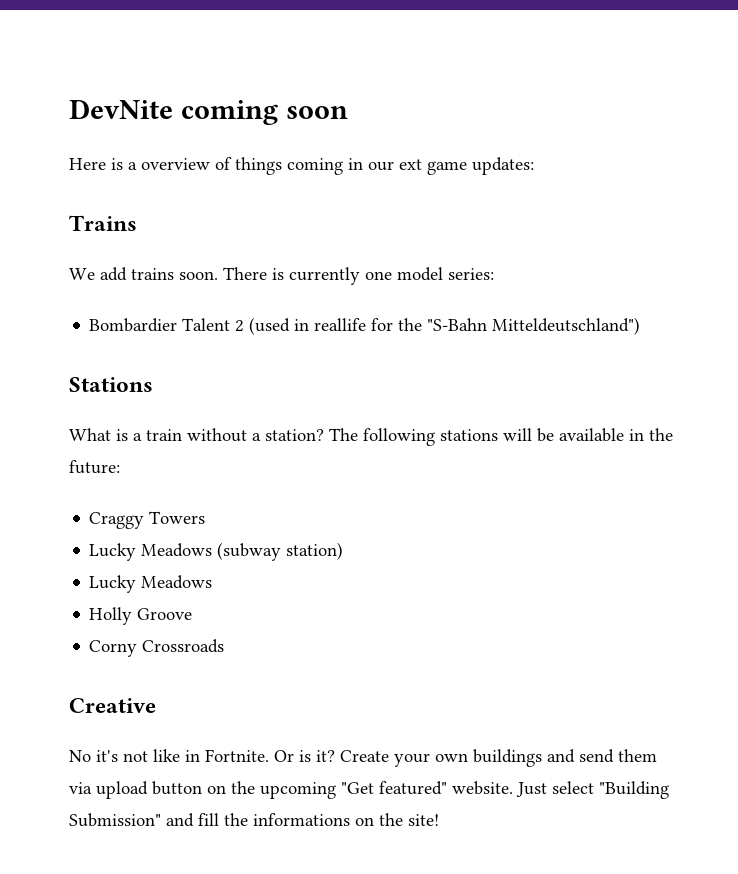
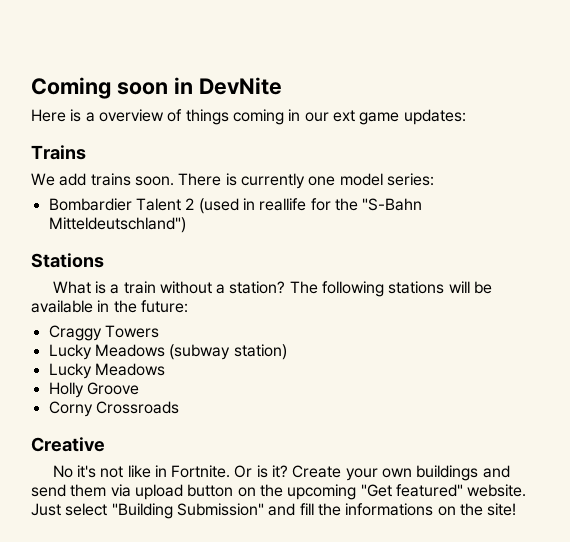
(69, 109) none -> [31,77,193,99] Coming soon in
[180,100,348,125] coming soon -> (282, 86) none

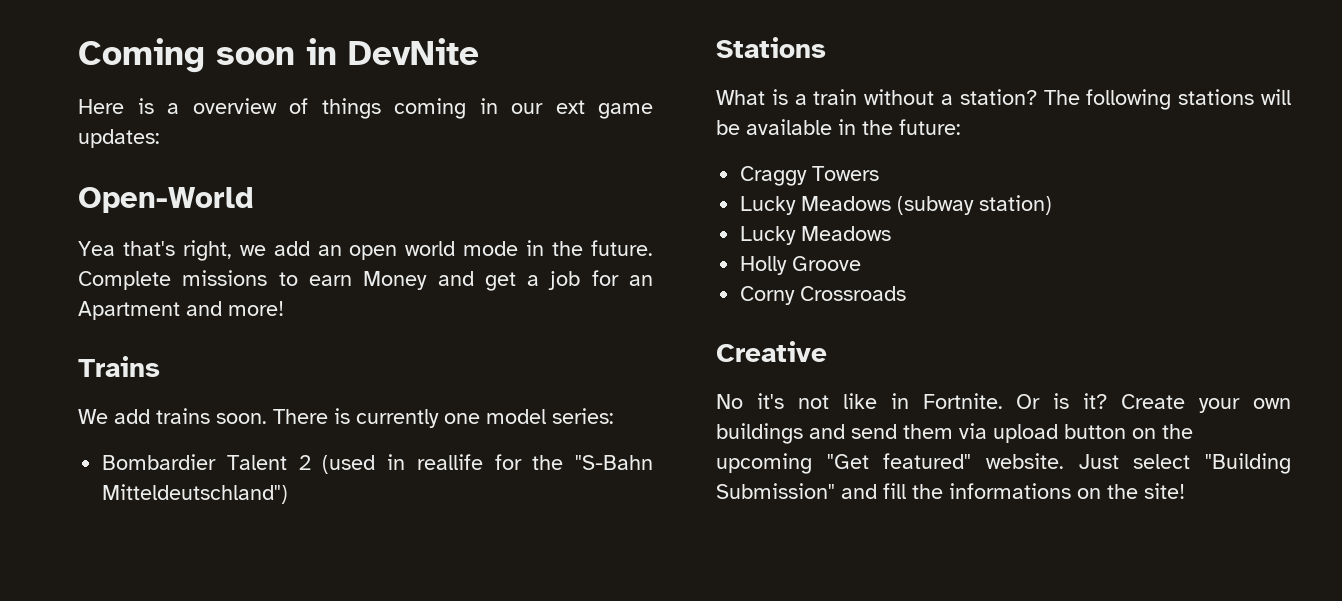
(466, 117) none -> [78,187,253,213] [78,240,654,261] [78,270,653,291] [78,301,284,320] // Open-World // Yea that's right, we add an open world mode in the future. Complete missions to earn Money and get a job for an Apartment and more!

